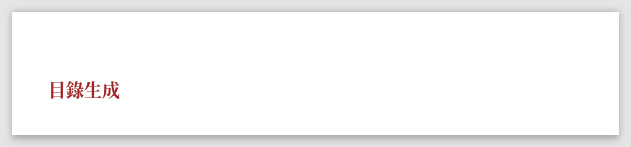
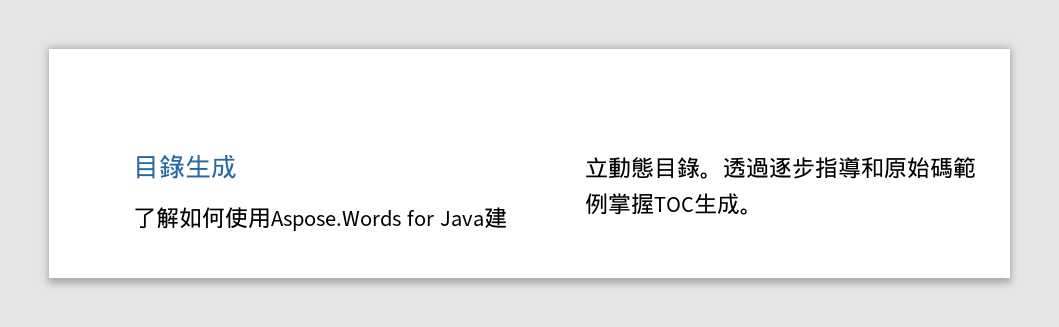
(120, 90) none -> [133,207,508,231] [585,157,976,179] [585,193,763,215] // 了解如何使用Aspose.Words for Java建立動態目錄。透過逐步指導和原始碼範例掌握TOC生成。

